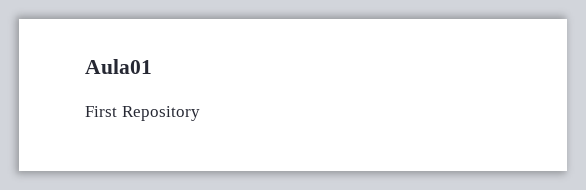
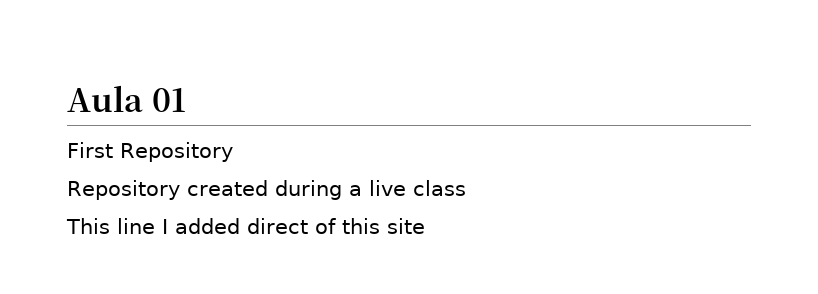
[85,59,152,74] Aula01 -> [67,85,186,112] Aula 01
(200, 113) none -> [67,180,466,200] [66,218,425,234] // Repository created during a live class // This line I added direct of this site

